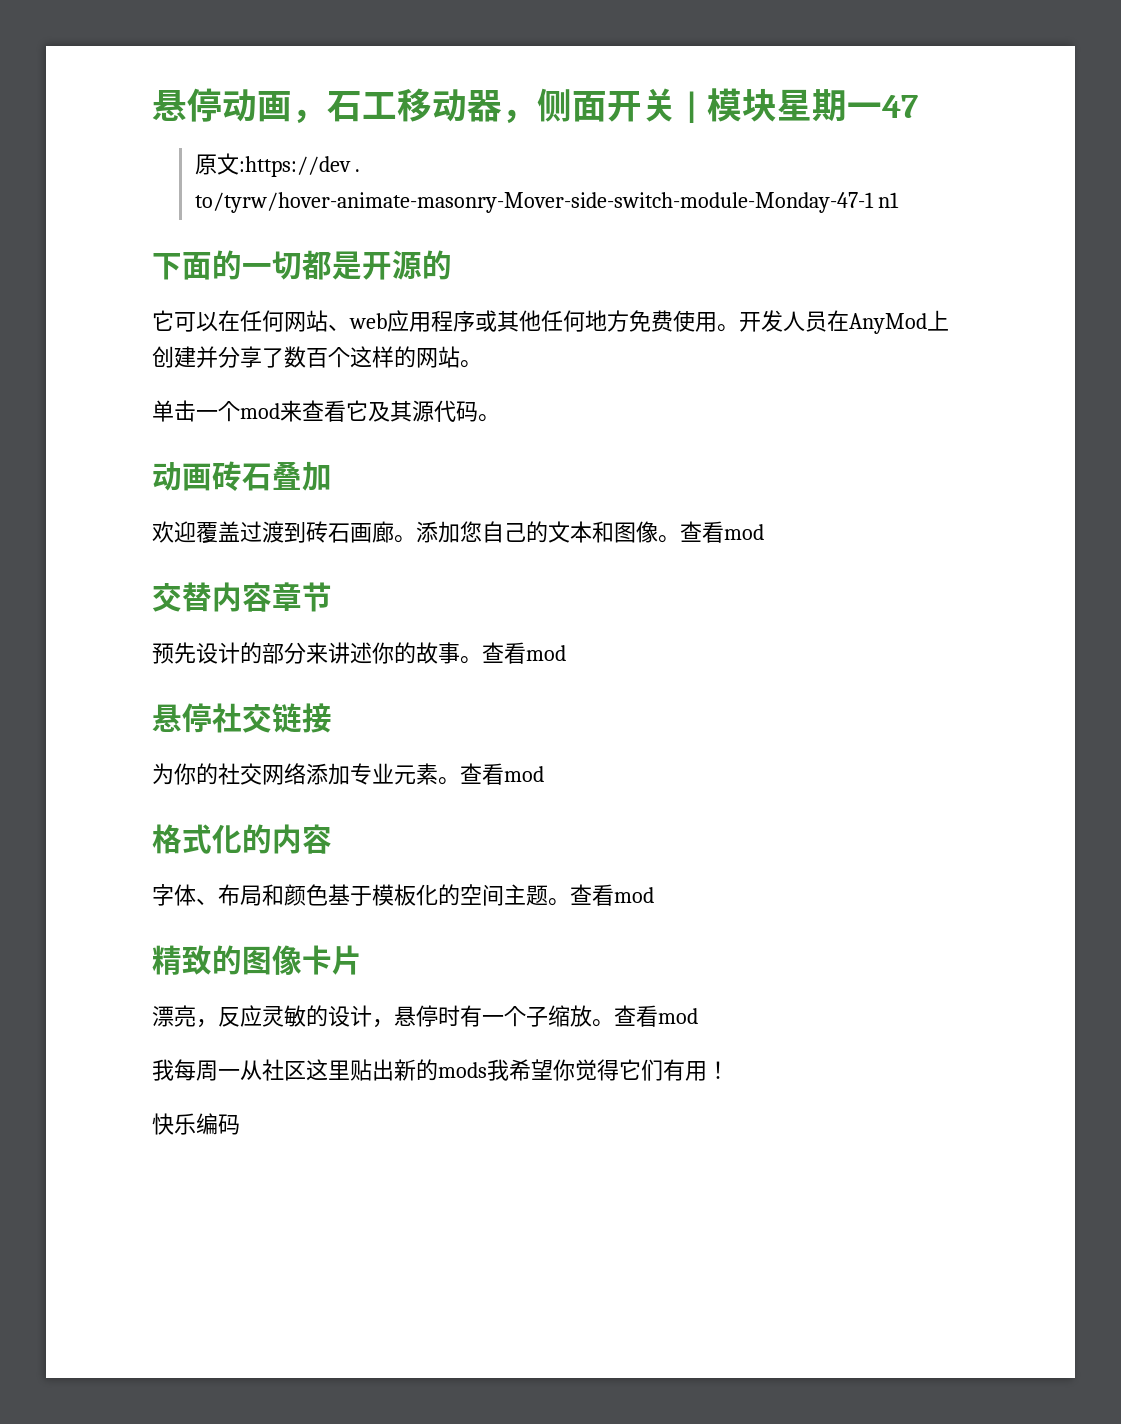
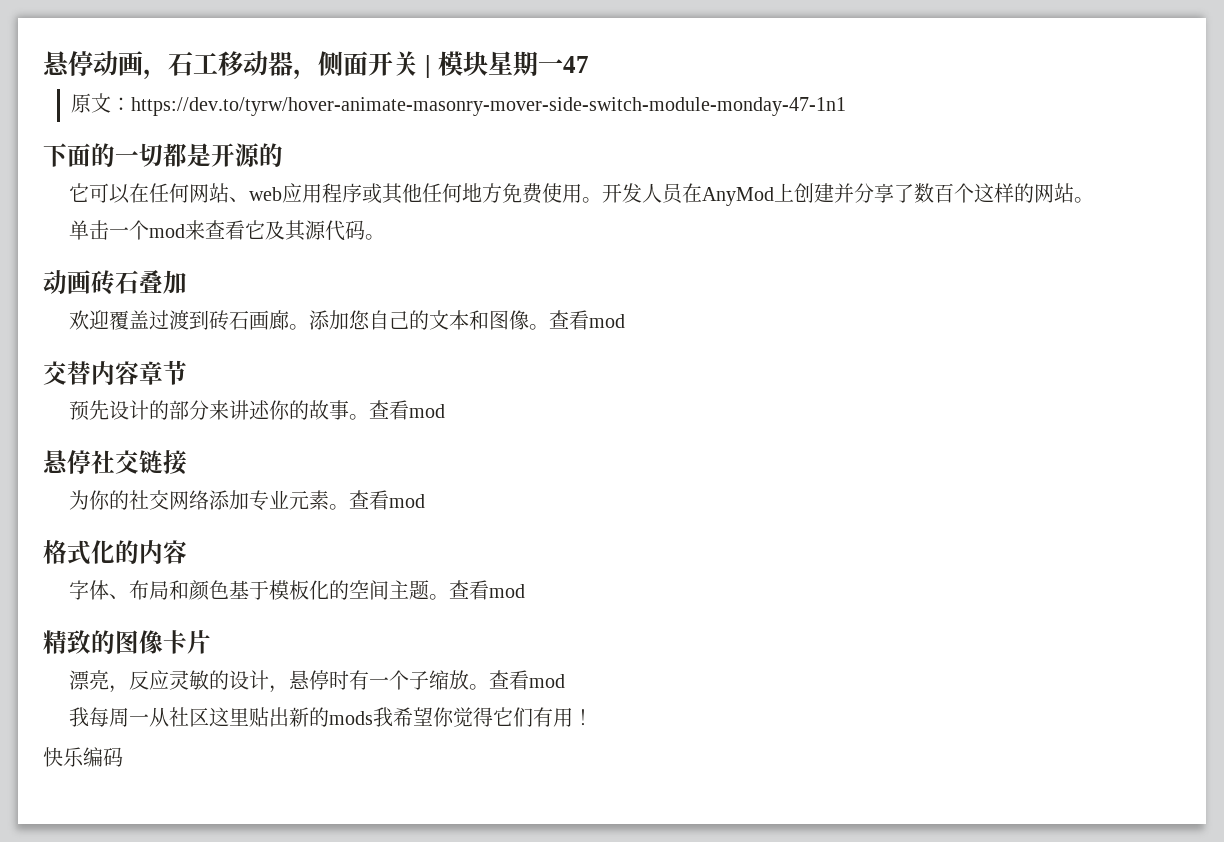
[238,156,361,177] [194,192,900,213] :https://dev . to/tyrw/hover-animate-masonry-Mover-side-switch-module-Monday-47-1 n1 -> [111,97,847,116] ：https://dev.to/tyrw/hover-animate-masonry-mover-side-switch-module-monday-47-1n1

